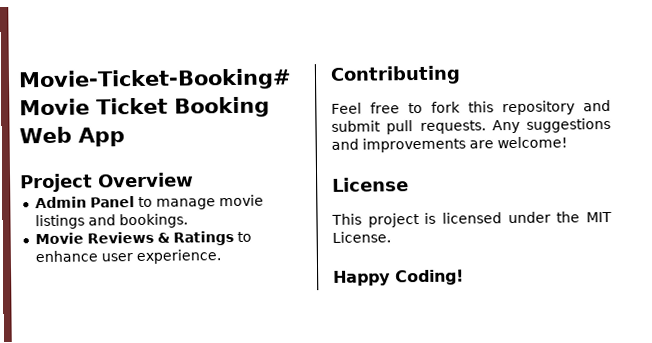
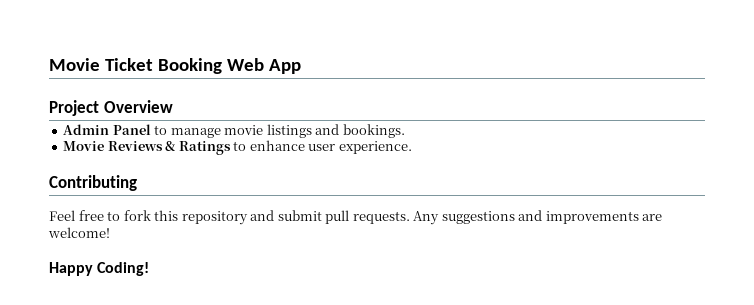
[18,68,292,92] Movie-Ticket-Booking# -> (49, 64) none
[332,177,409,192] [331,211,612,228] [332,231,391,243] // License // This project is licensed under the MIT License. -> (110, 232) none

